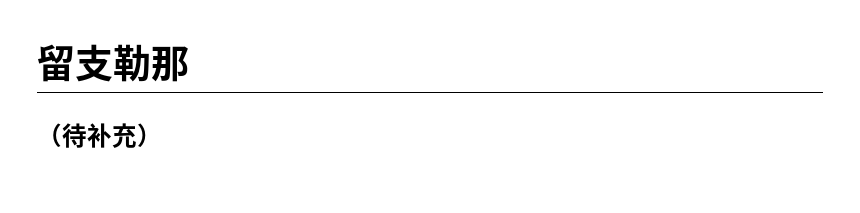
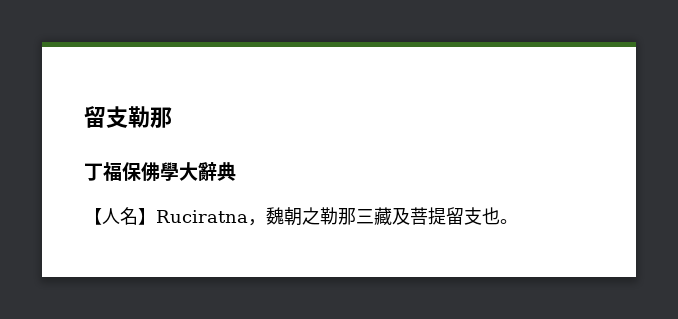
[37,123,162,148] （待补充） -> [84,162,236,182] [84,207,518,226] 丁福保佛學大辭典 // 【人名】Ruciratna，魏朝之勒那三藏及菩提留支也。

